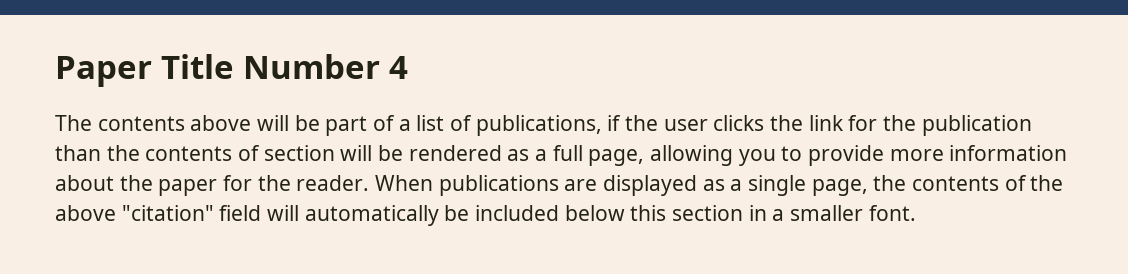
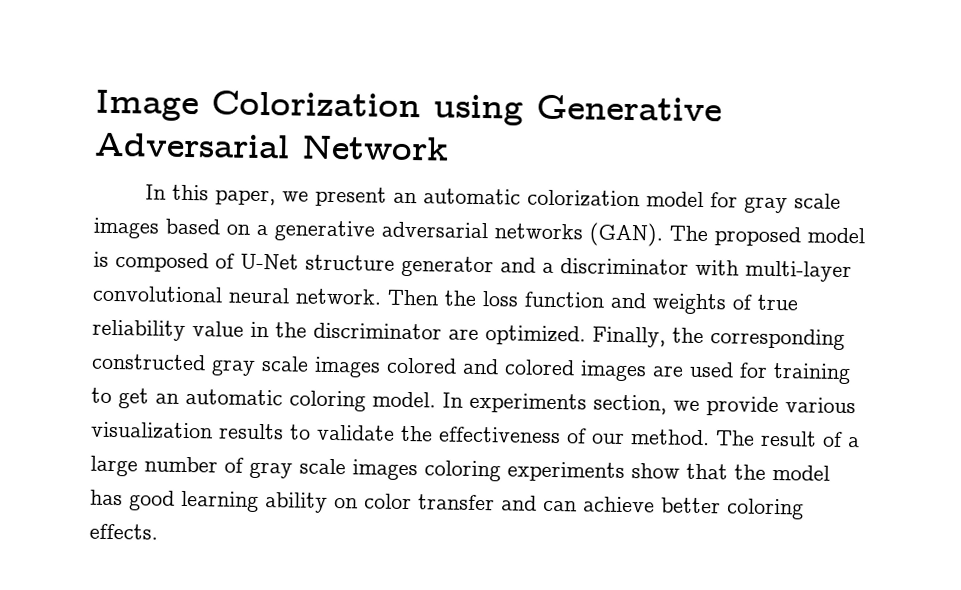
[55,54,408,87] [55,115,1032,136] [55,145,1068,166] [55,175,1064,196] [55,205,916,226] Paper Title Number 4 // The contents above will be part of a list of publications, if the user clicks the link for the publication than the contents of section will be rendered as a full page, allowing you to provide more information about the paper for the reader. When publications are displayed as a single page, the contents of the above "citation" field will automatically be included below this section in a smaller font. -> [95,89,722,126] [94,132,449,161] [144,184,841,214] [93,217,865,247] [93,251,852,283] [92,285,799,315] [92,319,845,350] [91,353,851,385] [91,387,856,417] [91,421,860,448] [90,455,830,482] [90,489,804,520] [89,523,158,540] Image Colorization using Generative Adversarial Network // In this paper, we present an automatic colorization model for gray scale images based on a generative adversarial networks (GAN). The proposed model is composed of U-Net structure generator and a discriminator with multi-layer convolutional neural network. Then the loss function and weights of true reliability value in the discriminator are optimized. Finally, the corresponding constructed gray scale images colored and colored images are used for training to get an automatic coloring model. In experiments section, we provide various visualization results to validate the effectiveness of our method. The result of a large number of gray scale images coloring experiments show that the model has good learning ability on color transfer and can achieve better coloring effects.

